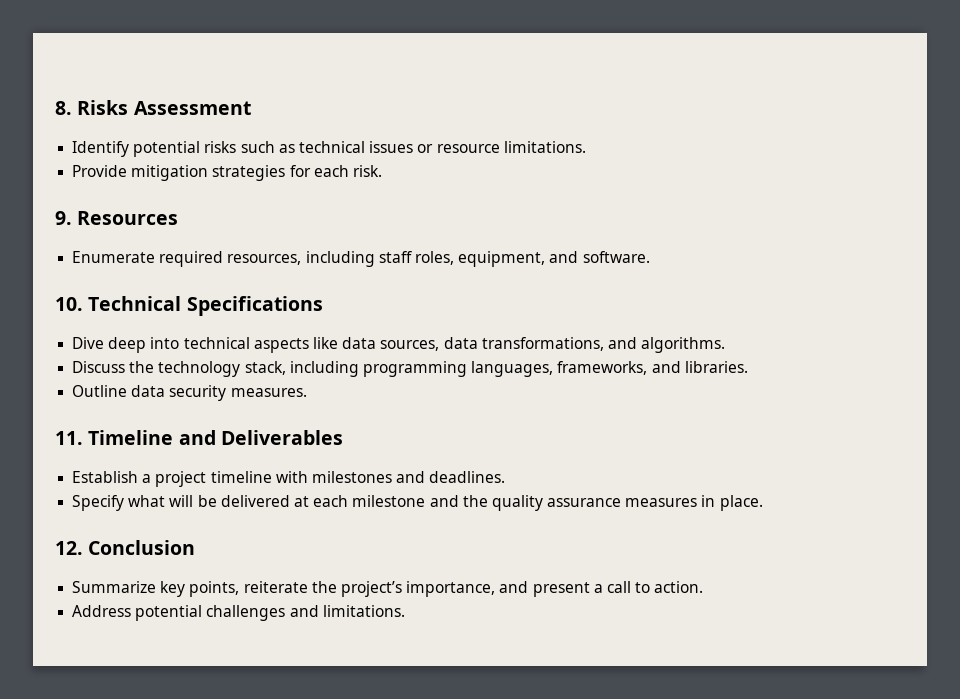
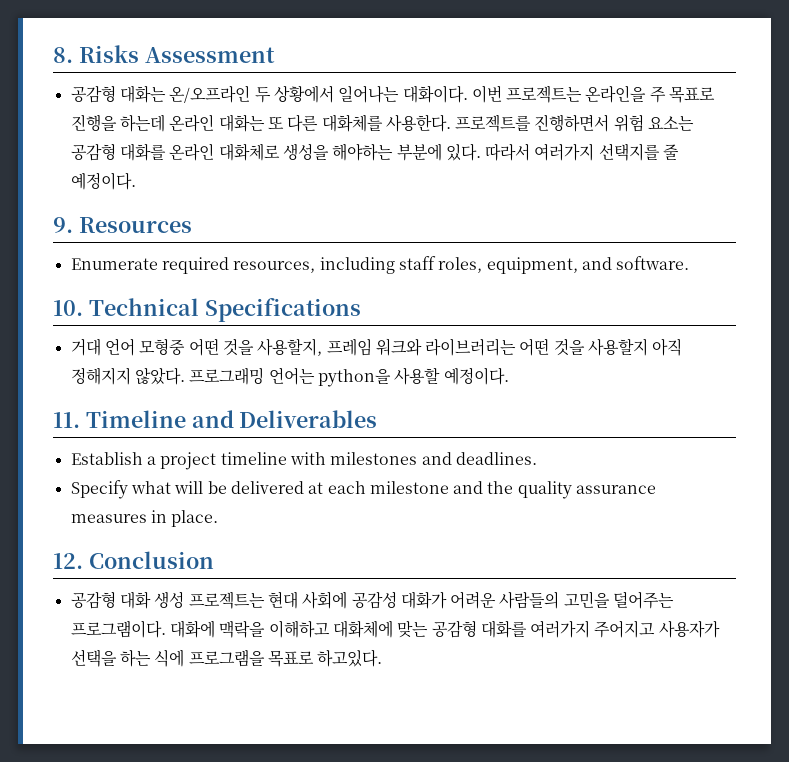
[72,141,586,157] [72,165,382,181] Identify potential risks such as technical issues or resource limitations. // Provide mitigation strategies for each risk. -> [70,85,716,103] [70,114,695,132] [70,143,680,161] [70,172,136,190] 공감형 대화는 온/오프라인 두 상황에서 일어나는 대화이다. 이번 프로젝트는 온라인을 주 목표로 진행을 하는데 온라인 대화는 또 다른 대화체를 사용한다. 프로젝트를 진행하면서 위험 요소는 공감형 대화를 온라인 대화체로 생성을 해야하는 부분에 있다. 따라서 여러가지 선택지를 줄 예정이다.
[72,337,726,353] [72,361,748,377] [72,385,307,401] Dive deep into technical aspects like data sources, data transformations, and algorithms. // Discuss the technology stack, including programming languages, frameworks, and libraries. // Outline data security measures. -> [70,338,683,356] [70,367,509,387] 거대 언어 모형중 어떤 것을 사용할지, 프레임 워크와 라이브러리는 어떤 것을 사용할지 아직 정해지지 않았다. 프로그래밍 언어는 python을 사용할 예정이다.
[72,581,704,597] [72,605,405,621] Summarize key points, reiterate the project’s importance, and present a call to action. // Address potential challenges and limitations. -> [70,591,675,609] [70,620,720,638] [70,649,383,667] 공감형 대화 생성 프로젝트는 현대 사회에 공감성 대화가 어려운 사람들의 고민을 덜어주는 프로그램이다. 대화에 맥락을 이해하고 대화체에 맞는 공감형 대화를 여러가지 주어지고 사용자가 선택을 하는 식에 프로그램을 목표로 하고있다.

